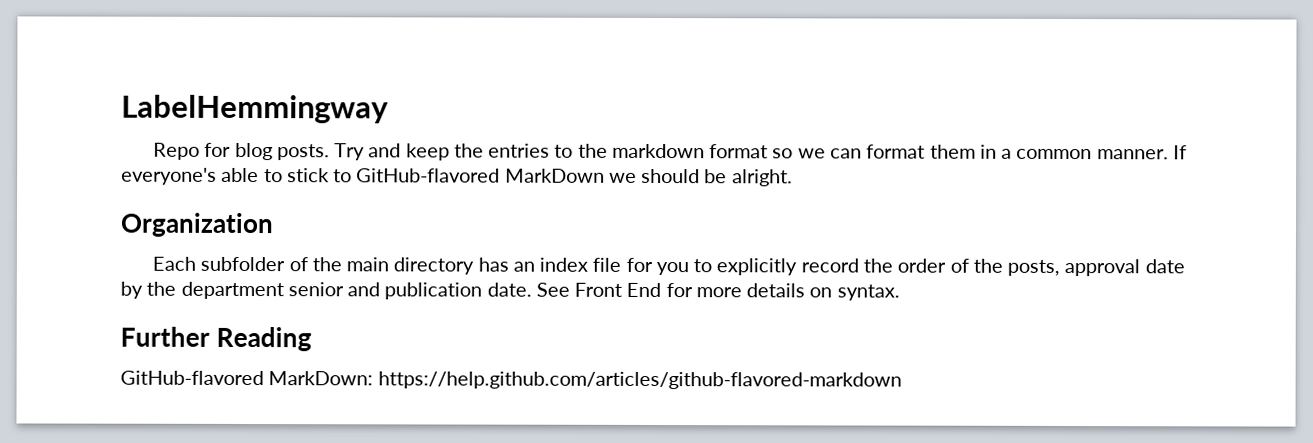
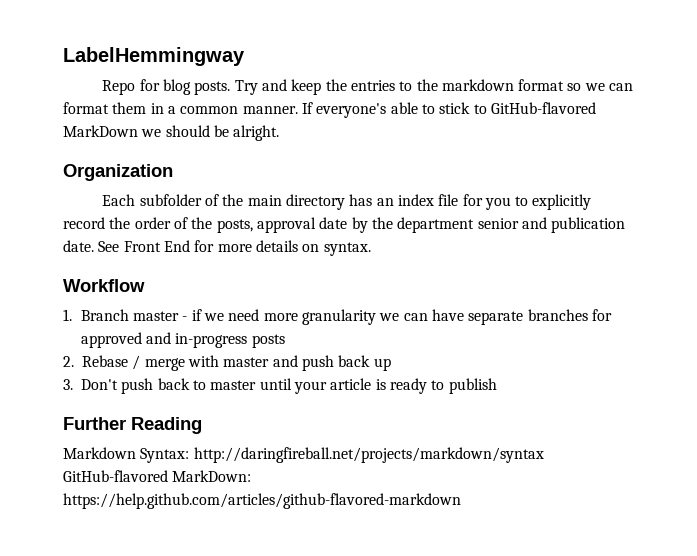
(900, 292) none -> [63,279,145,292] [63,309,612,325] [80,332,285,348] [63,355,391,371] [63,378,497,394] // Workflow // 1. Branch master - if we need more granularity we can have separate branches for approved and in-progress posts // 2. Rebase / merge with master and push back up // 3. Don't push back to master until your article is ready to publish
(313, 339) none -> [63,447,544,463] Markdown Syntax: http://daringfireball.net/projects/markdown/syntax

